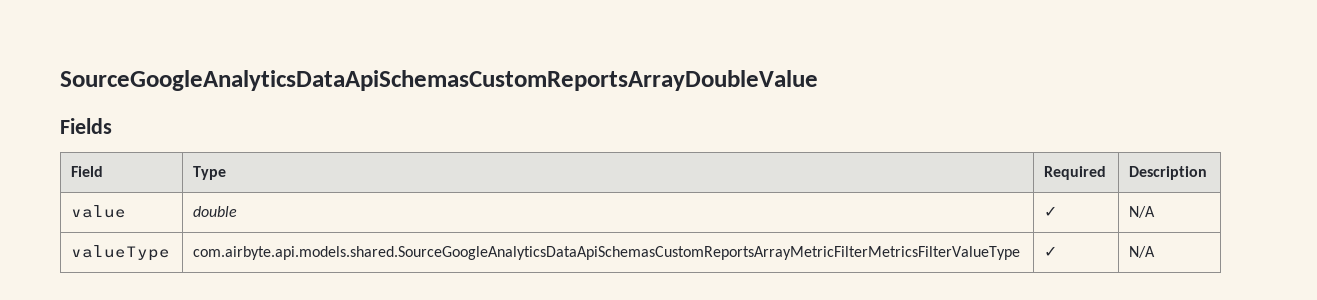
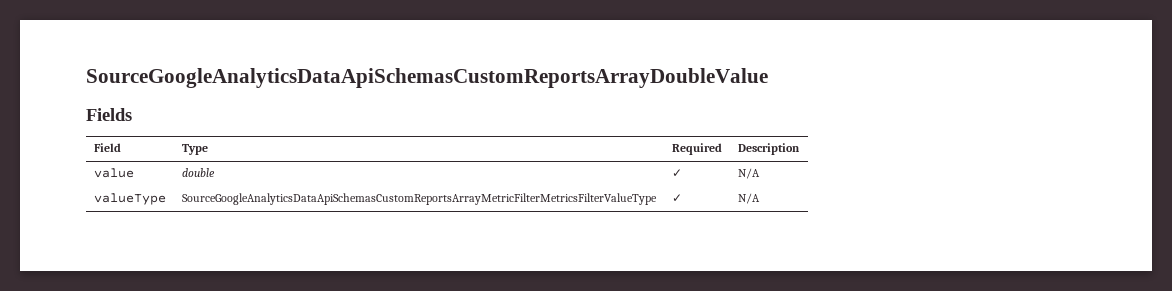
[193,246,1021,260] com.airbyte.api.models.shared.SourceGoogleAnalyticsDataApiSchemasCustomReportsArrayMetricFilterMetricsFilterValueType -> [181,193,657,205] SourceGoogleAnalyticsDataApiSchemasCustomReportsArrayMetricFilterMetricsFilterValueType

